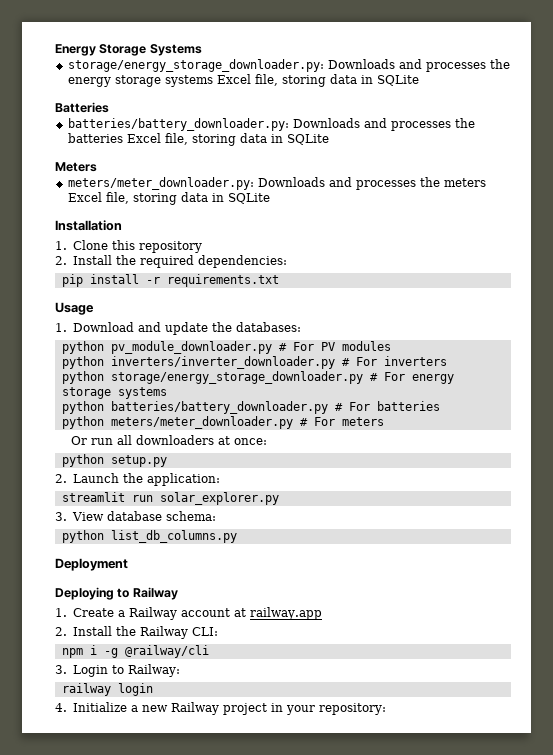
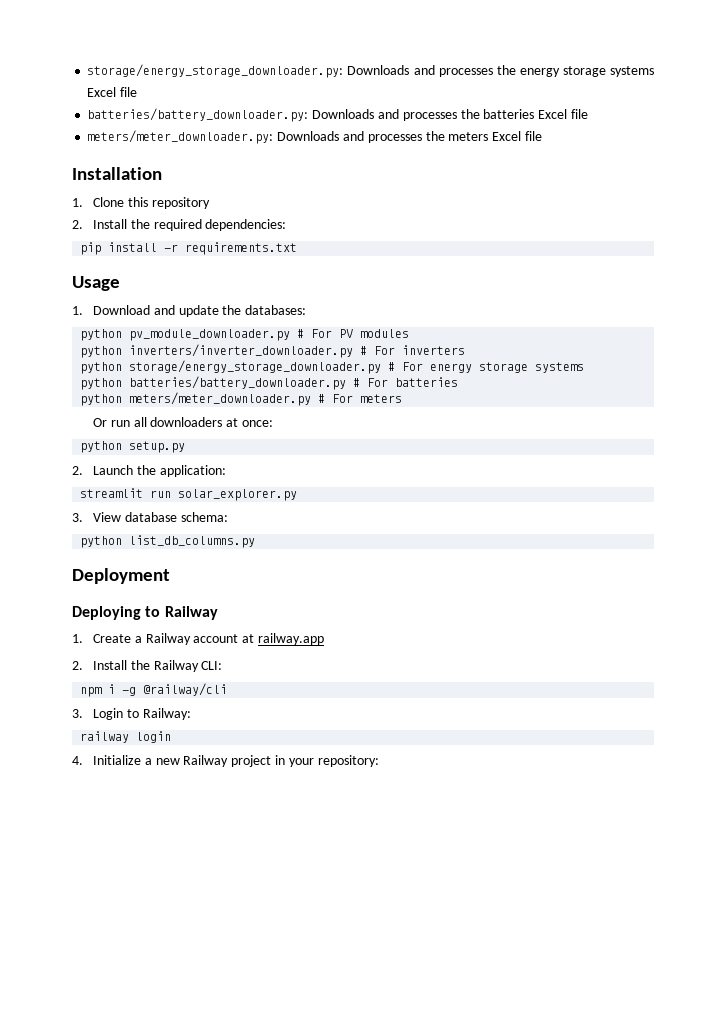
[55,44,202,56] Energy Storage Systems // -> (87, 71) none
[254,74,419,87] [55,102,109,113] file, storing data in SQLite // Batteries -> [120,87,138,97] file
[164,133,329,146] [55,162,97,172] file, storing data in SQLite // Meters -> [570,109,588,119] file
[105,192,270,205] file, storing data in SQLite -> [524,131,542,141] file

